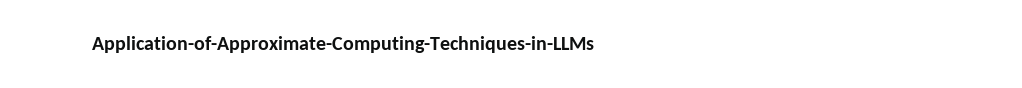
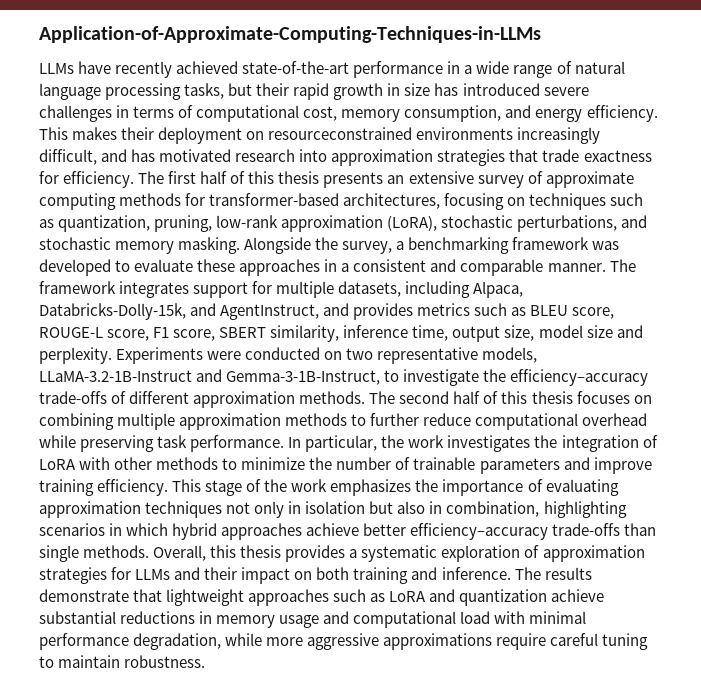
(594, 44) none -> [39,61,625,78] [39,83,589,100] [39,105,658,122] [39,127,601,144] [39,149,652,166] [39,171,634,188] [39,193,644,210] [39,215,648,232] [39,237,620,254] [39,259,636,276] [39,281,524,298] [39,303,615,320] [39,325,643,342] [39,347,538,364] [39,369,649,386] [39,391,652,408] [39,413,648,430] [39,435,658,452] [39,457,652,474] [39,479,619,496] [39,501,627,518] [39,523,657,540] [39,545,645,562] [39,567,592,584] [39,589,605,606] [39,611,587,628] [39,633,649,650] [39,655,206,668] // LLMs have recently achieved state-of-the-art performance in a wide range of natural language processing tasks, but their rapid growth in size has introduced severe challenges in terms of computational cost, memory consumption, and energy efficiency. This makes their deployment on resourceconstrained environments increasingly difficult, and has motivated research into approximation strategies that trade exactness for efficiency. The first half of this thesis presents an extensive survey of approximate computing methods for transformer-based architectures, focusing on techniques such as quantization, pruning, low-rank approximation (LoRA), stochastic perturbations, and stochastic memory masking. Alongside the survey, a benchmarking framework was developed to evaluate these approaches in a consistent and comparable manner. The framework integrates support for multiple datasets, including Alpaca, Databricks-Dolly-15k, and AgentInstruct, and provides metrics such as BLEU score, ROUGE-L score, F1 score, SBERT similarity, inference time, output size, model size and perplexity. Experiments were conducted on two representative models, LLaMA-3.2-1B-Instruct and Gemma-3-1B-Instruct, to investigate the efficiency–accuracy trade-offs of different approximation methods. The second half of this thesis focuses on combining multiple approximation methods to further reduce computational overhead while preserving task performance. In particular, the work investigates the integration of LoRA with other methods to minimize the number of trainable parameters and improve training efficiency. This stage of the work emphasizes the importance of evaluating approximation techniques not only in isolation but also in combination, highlighting scenarios in which hybrid approaches achieve better efficiency–accuracy trade-offs than single methods. Overall, this thesis provides a systematic exploration of approximation strategies for LLMs and their impact on both training and inference. The results demonstrate that lightweight approaches such as LoRA and quantization achieve substantial reductions in memory usage and computational load with minimal performance degradation, while more aggressive approximations require careful tuning to maintain robustness.

